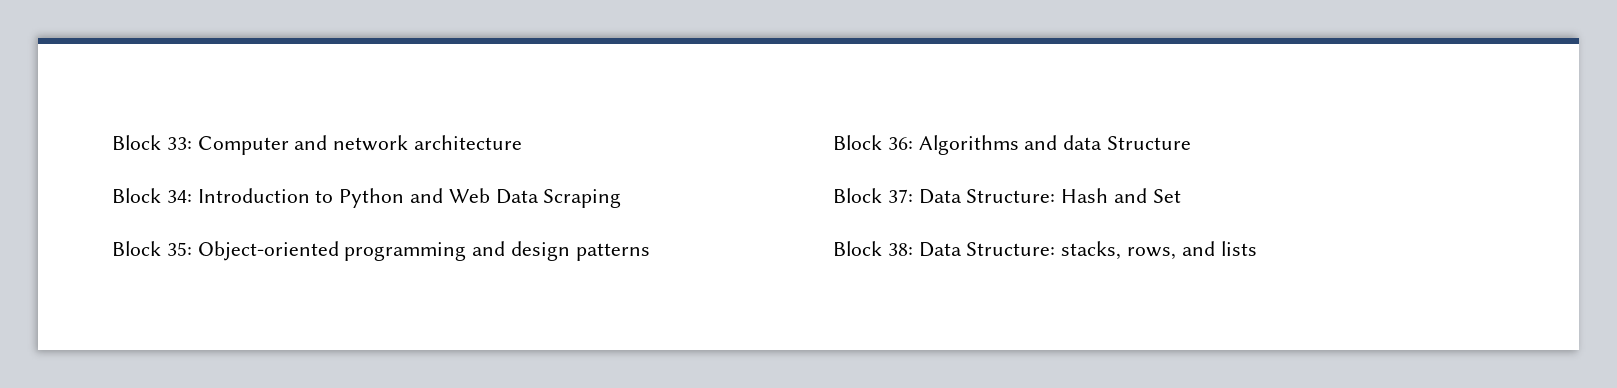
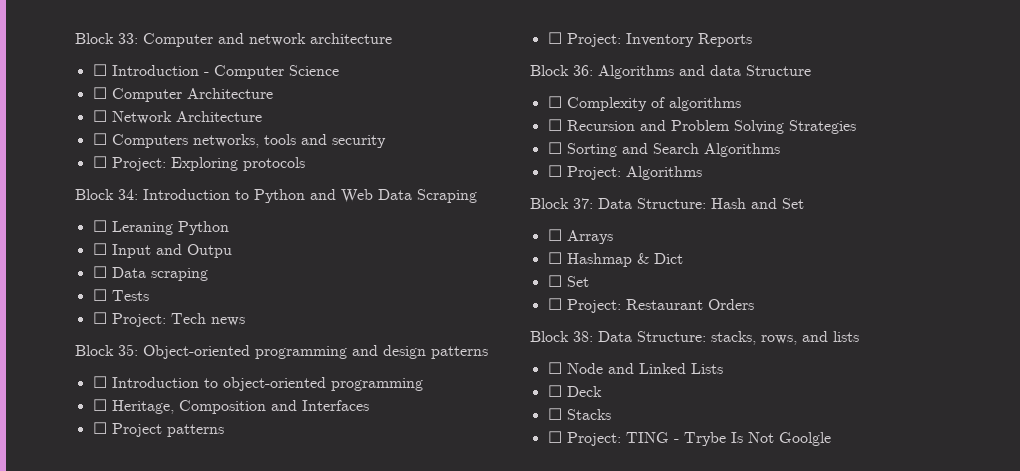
(523, 142) none -> [92,64,339,79] [92,87,273,102] [92,110,262,124] [92,133,386,148] [92,156,305,171] // ☐ Introduction - Computer Science // ☐ Computer Architecture // ☐ Network Architecture // ☐ Computers networks, tools and security // ☐ Project: Exploring protocols
(622, 198) none -> [92,220,229,235] [92,243,232,258] [92,266,208,281] [92,289,149,301] [92,312,245,327] // ☐ Leraning Python // ☐ Input and Outpu // ☐ Data scraping // ☐ Tests // ☐ Project: Tech news
(650, 252) none -> [92,376,423,391] [92,399,369,414] [92,422,224,437] [547,32,752,47] // ☐ Introduction to object-oriented programming // ☐ Heritage, Composition and Interfaces // ☐ Project patterns // ☐ Project: Inventory Reports
(1192, 143) none -> [547,96,741,111] [547,119,856,134] [547,142,780,157] [547,165,702,180] // ☐ Complexity of algorithms // ☐ Recursion and Problem Solving Strategies // ☐ Sorting and Search Algorithms // ☐ Project: Algorithms
(1181, 196) none -> [547,229,613,244] [547,252,683,267] [547,275,589,287] [547,298,754,313] // ☐ Arrays // ☐ Hashmap & Dict // ☐ Set // ☐ Project: Restaurant Orders
(1257, 248) none -> [547,362,723,374] [547,385,602,397] [547,408,611,420] [547,431,831,446] // ☐ Node and Linked Lists // ☐ Deck // ☐ Stacks // ☐ Project: TING - Trybe Is Not Goolgle

